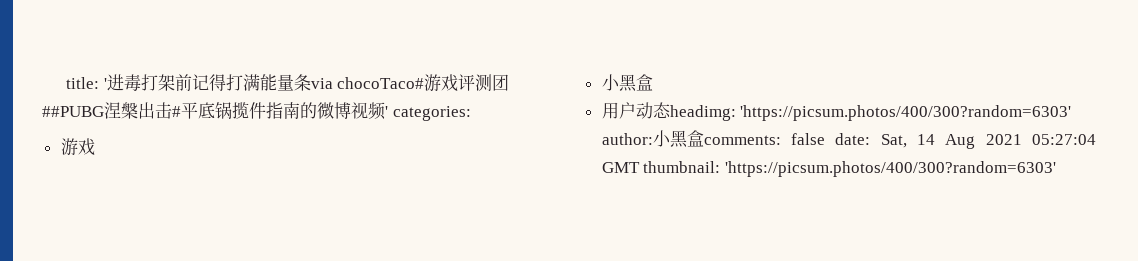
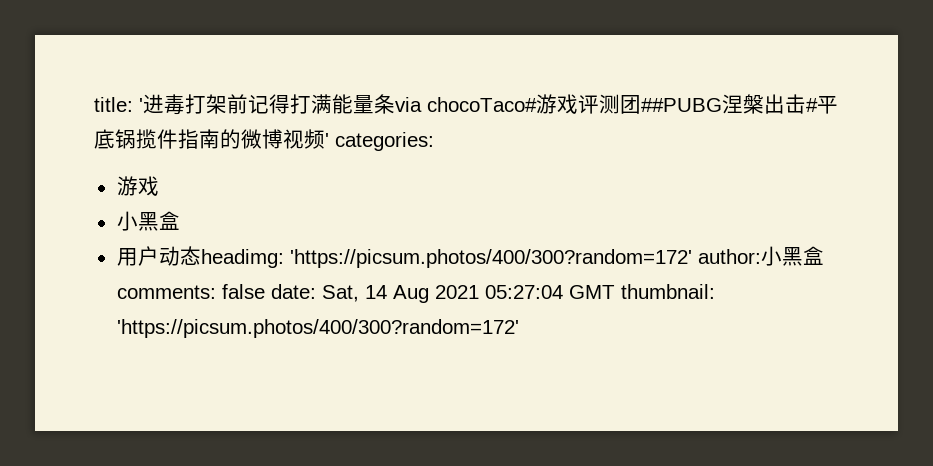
[740,105,1072,121] 'https://picsum.photos/400/300?random=6303' -> [289,249,692,268] 'https://picsum.photos/400/300?random=172'
[724,161,1056,177] 'https://picsum.photos/400/300?random=6303' -> [116,319,519,338] 'https://picsum.photos/400/300?random=172'

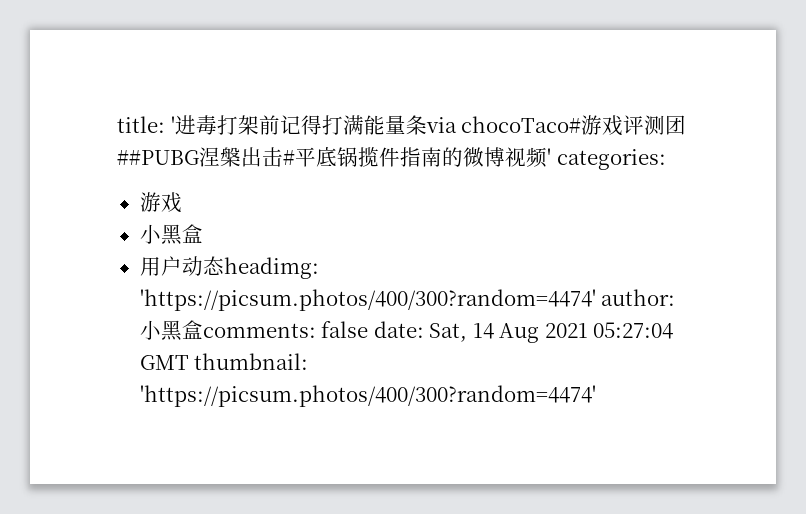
[289,249,692,268] 'https://picsum.photos/400/300?random=172' -> [139,289,596,311] 'https://picsum.photos/400/300?random=4474'
[116,319,519,338] 'https://picsum.photos/400/300?random=172' -> [139,385,596,407] 'https://picsum.photos/400/300?random=4474'

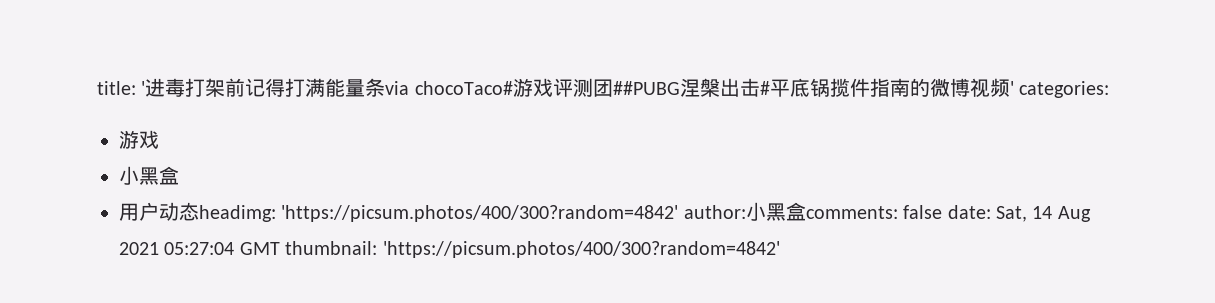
[139,289,596,311] 'https://picsum.photos/400/300?random=4474' -> [281,205,679,222] 'https://picsum.photos/400/300?random=4842'
[139,385,596,407] 'https://picsum.photos/400/300?random=4474' -> [382,241,780,258] 'https://picsum.photos/400/300?random=4842'

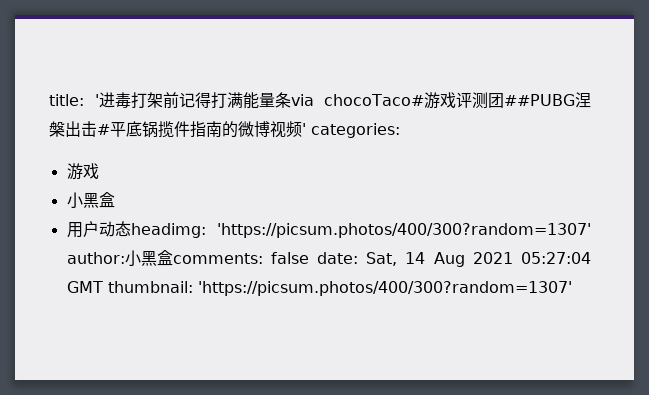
[281,205,679,222] 'https://picsum.photos/400/300?random=4842' -> [216,223,591,238] 'https://picsum.photos/400/300?random=1307'
[382,241,780,258] 'https://picsum.photos/400/300?random=4842' -> [197,281,572,296] 'https://picsum.photos/400/300?random=1307'

